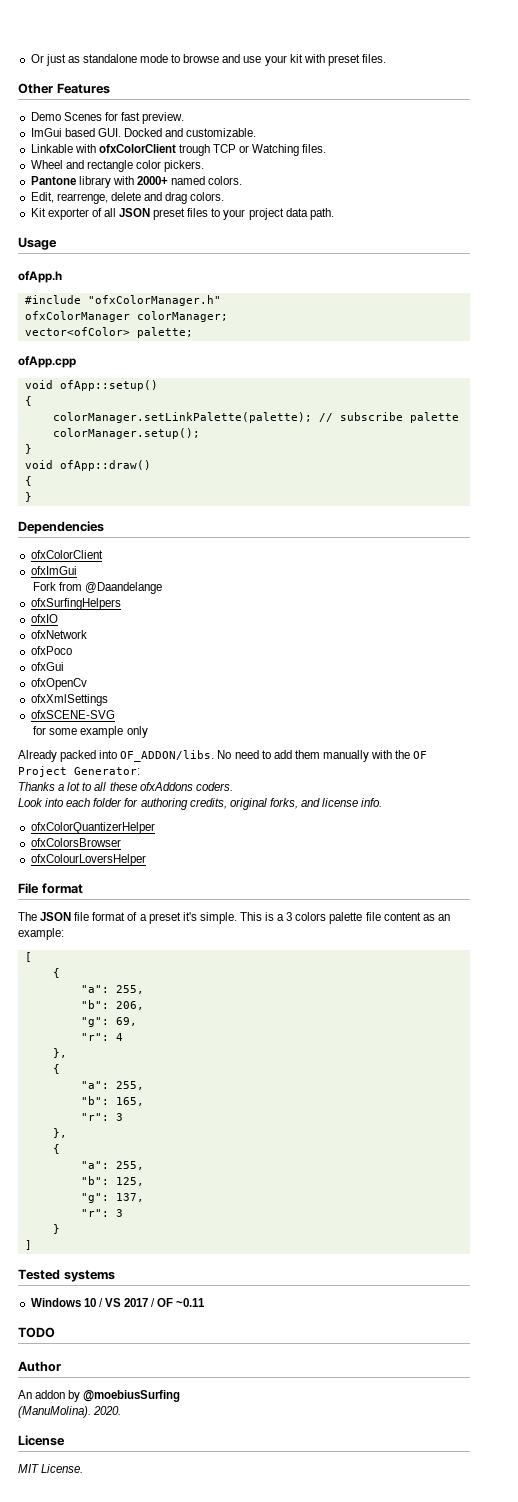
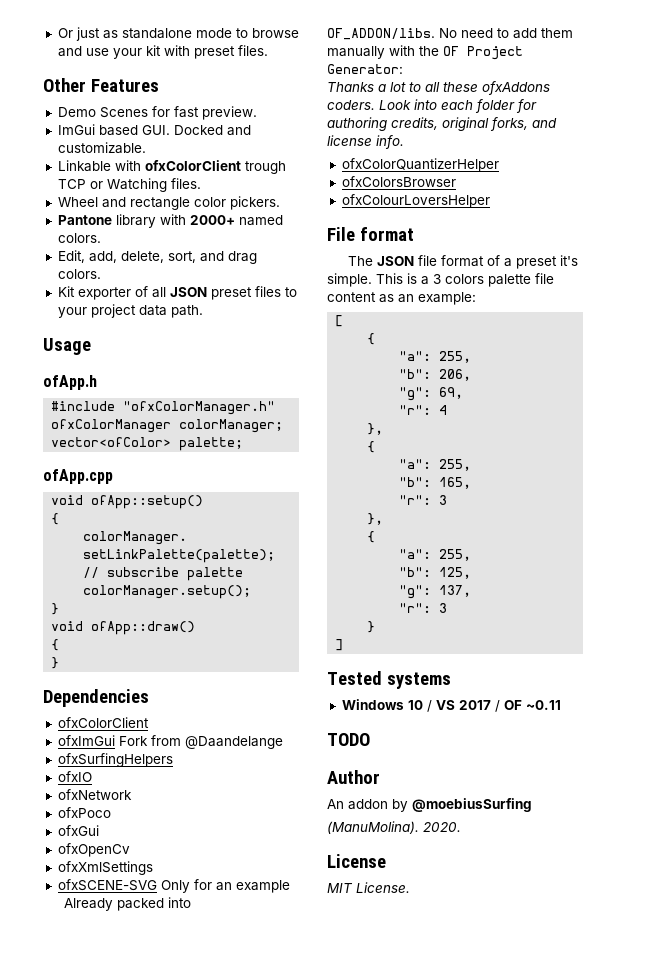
[56,192,141,204] rearrenge, delete -> [88,251,196,263] add, delete, sort,
(77, 570) // -> (115, 740) none
[33,726,78,735] // for some -> [160,879,232,893] Only for an
[126,726,148,738] only -> (290, 886) none
(233, 786) // -> (375, 105) none

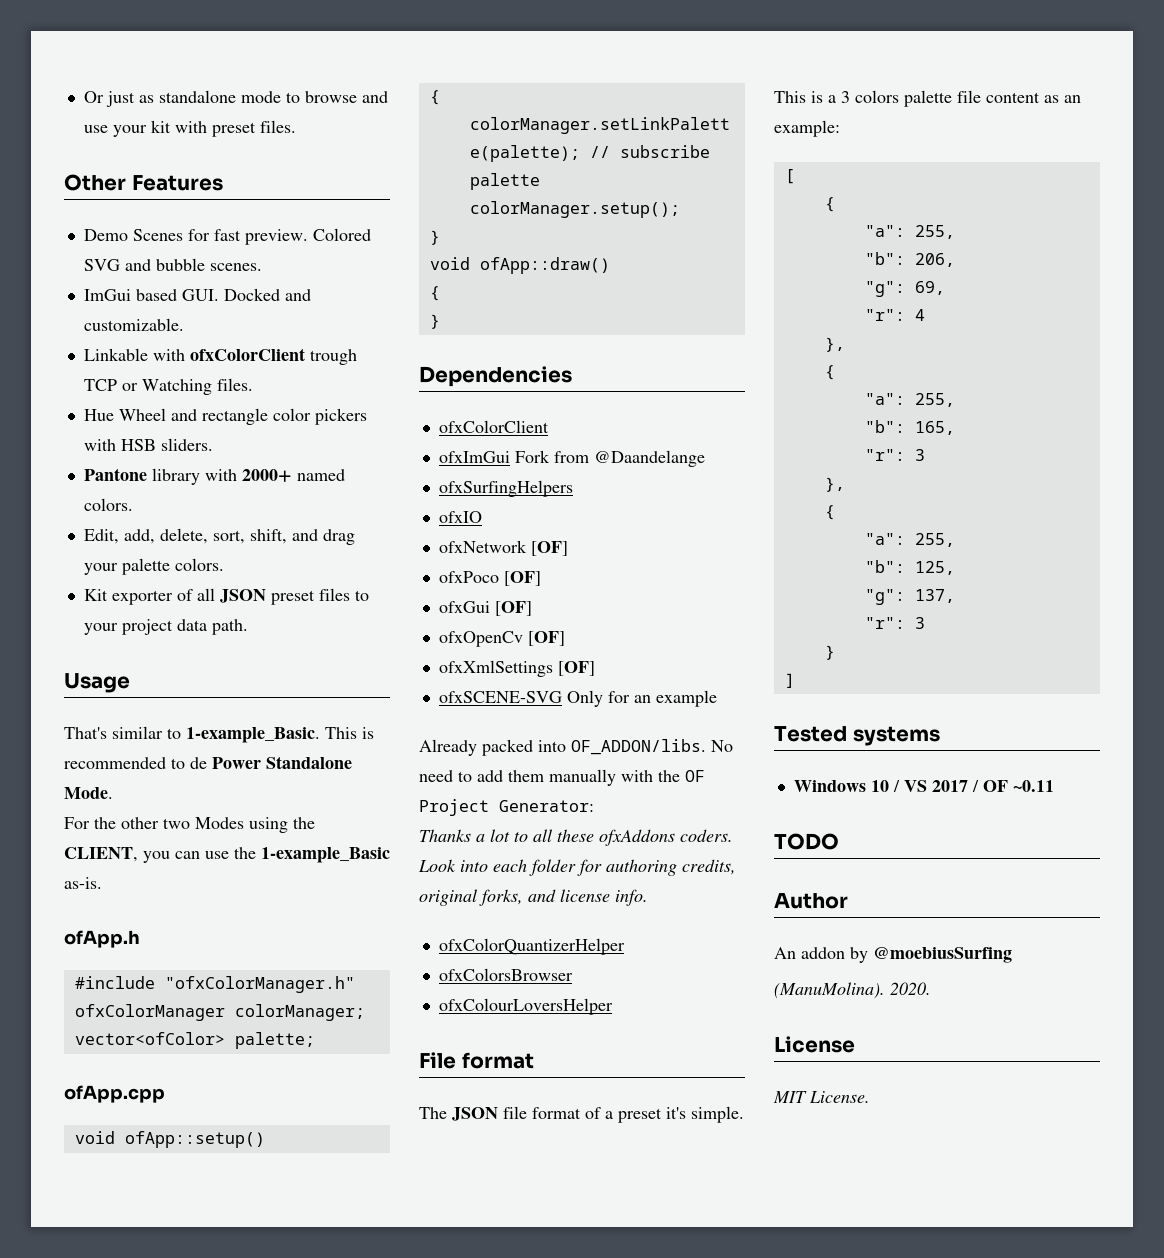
(257, 113) none -> [312,228,371,241] [83,258,262,271] Colored SVG and bubble scenes.
(201, 183) none -> [83,409,114,421] Hue
[229,196,280,210] pickers. -> [314,408,367,425] [83,438,213,451] pickers with HSB sliders.
(196, 257) none -> [249,529,287,544] shift,
(257, 257) none -> [83,558,170,575] your palette
(91, 346) none -> [64,726,374,743] [64,756,352,769] [64,787,113,799] [64,817,315,833] [64,847,390,863] [64,877,102,889] // That's similar to 1-example_Basic. This is recommended to de Power Standalone Mode. // For the other two Modes using the CLIENT, you can use the 1-example_Basic as-is.
(132, 794) none -> [530,541,568,556] [OF]
(111, 812) none -> [503,571,541,586] [OF]
(99, 830) none -> [494,601,532,616] [OF]
(130, 850) none -> [527,631,565,646] [OF]
(153, 868) none -> [557,661,595,676] [OF]

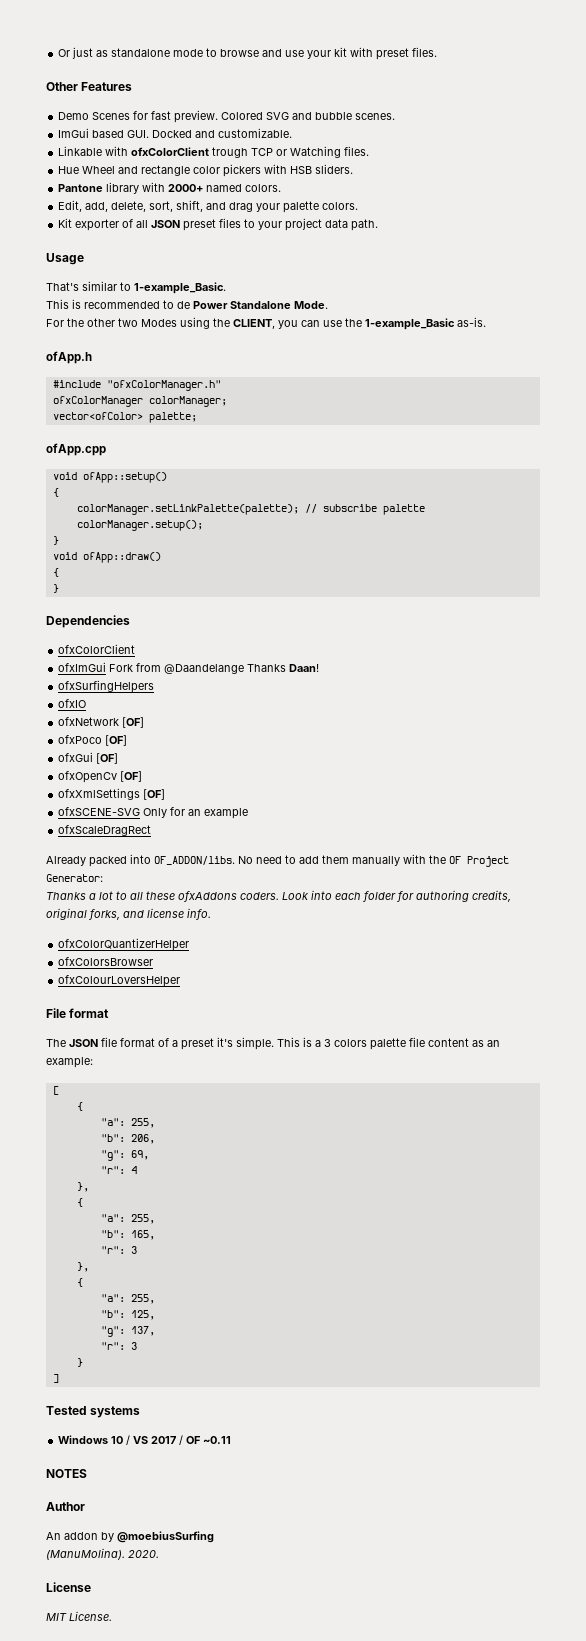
(320, 735) none -> (226, 288) //
(705, 458) none -> [247,664,320,672] Thanks Daan!
(717, 698) none -> [58,825,152,836] // ofxScaleDragRect
[774,833,839,850] TODO -> [46,1469,87,1478] NOTES

